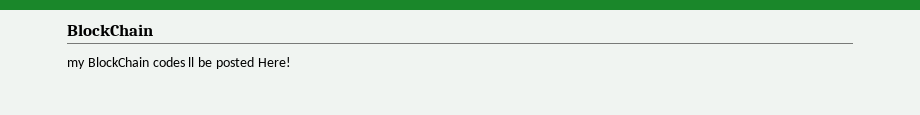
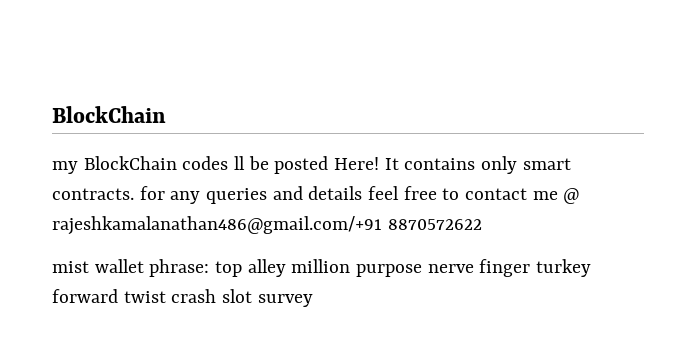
(291, 62) none -> [384,156,571,174] [52,186,580,204] [52,216,482,235] [52,259,592,277] [52,289,313,307] It contains only smart contracts. for any queries and details feel free to contact me @ rajeshkamalanathan486@gmail.com/+91 8870572622 // mist wallet phrase: top alley million purpose nerve finger turkey forward twist crash slot survey

